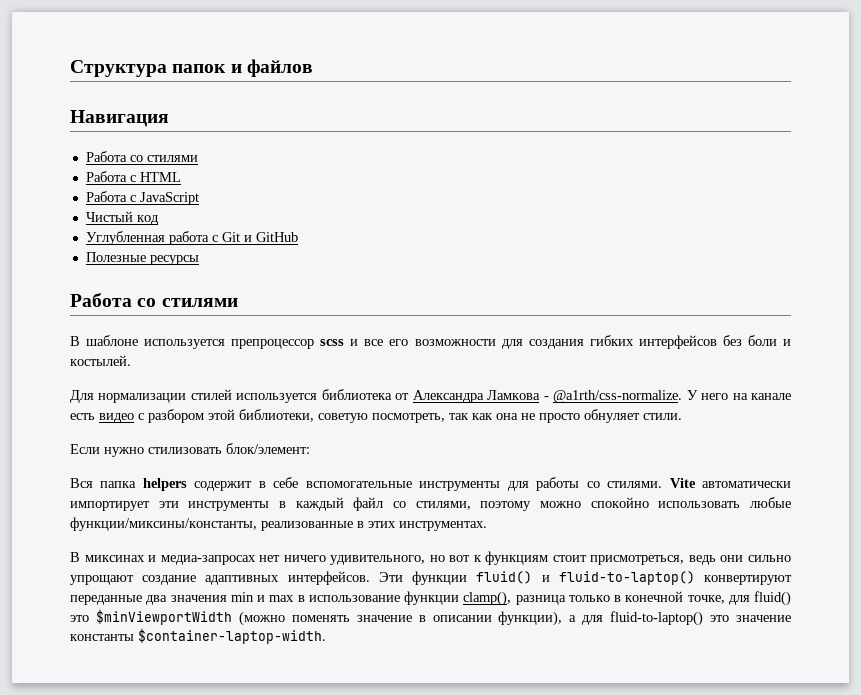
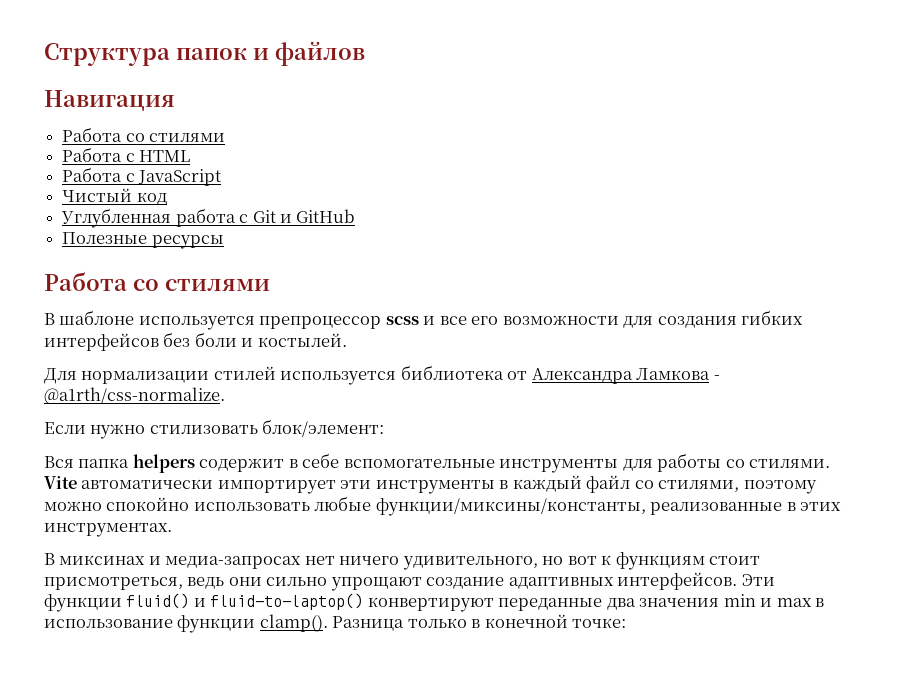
[686,390,791,400] [70,409,682,423] У него на канале есть видео с разбором этой библиотеки, советую посмотреть, так как она не просто обнуляет стили. -> (225, 395) none
[463,591,566,606] clamp(), разница -> [259,614,405,632] clamp(). Разница
[687,591,791,606] [70,609,791,626] [70,628,326,644] точке, для fluid() это $minViewportWidth (можно поменять значение в описании функции), а для fluid-to-laptop() это значение константы $container-laptop-width. -> [572,618,627,628] точке:

